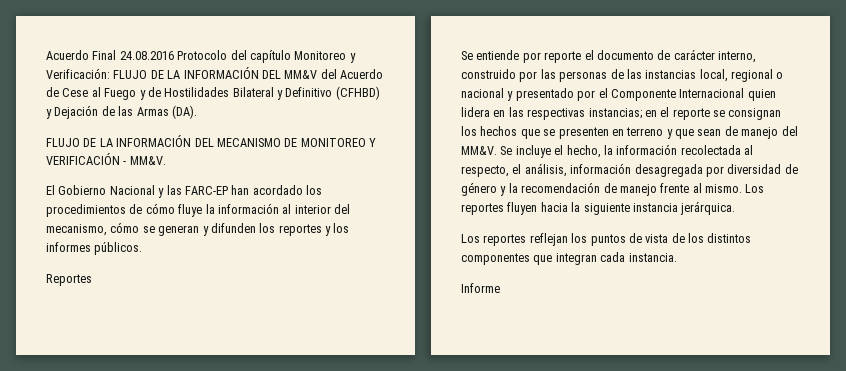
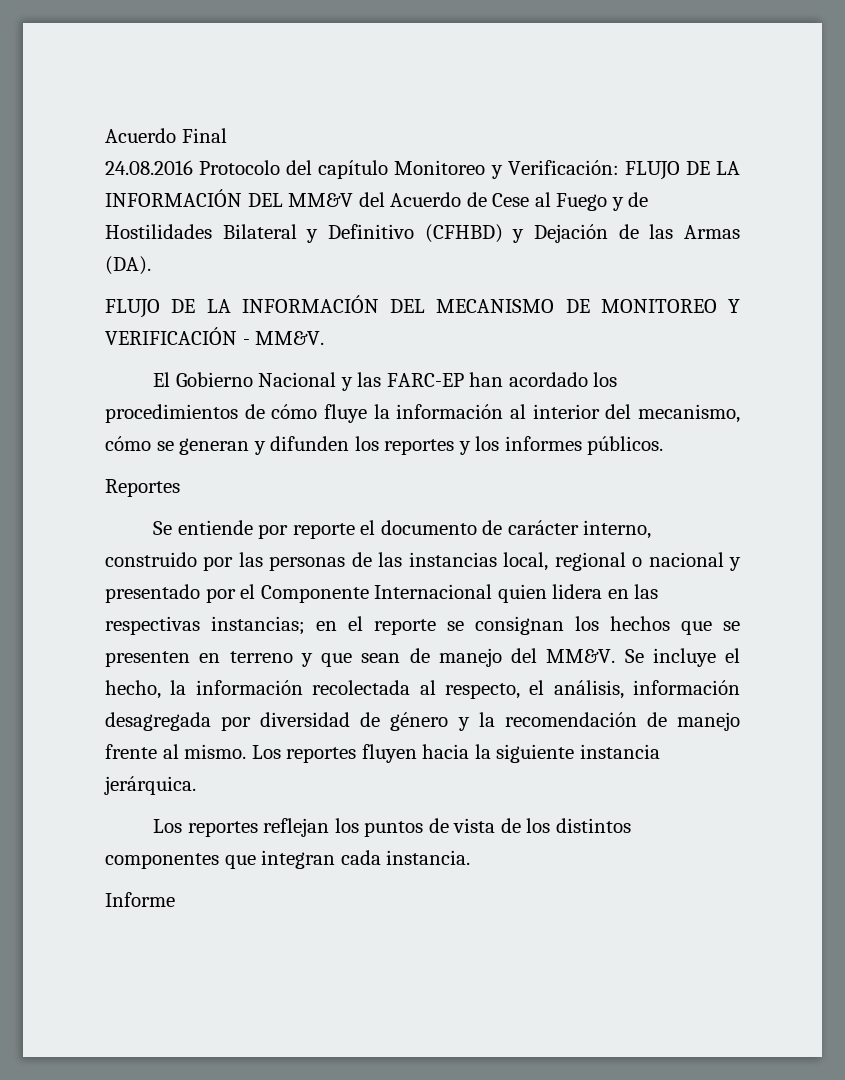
(117, 55) none -> (227, 135) //

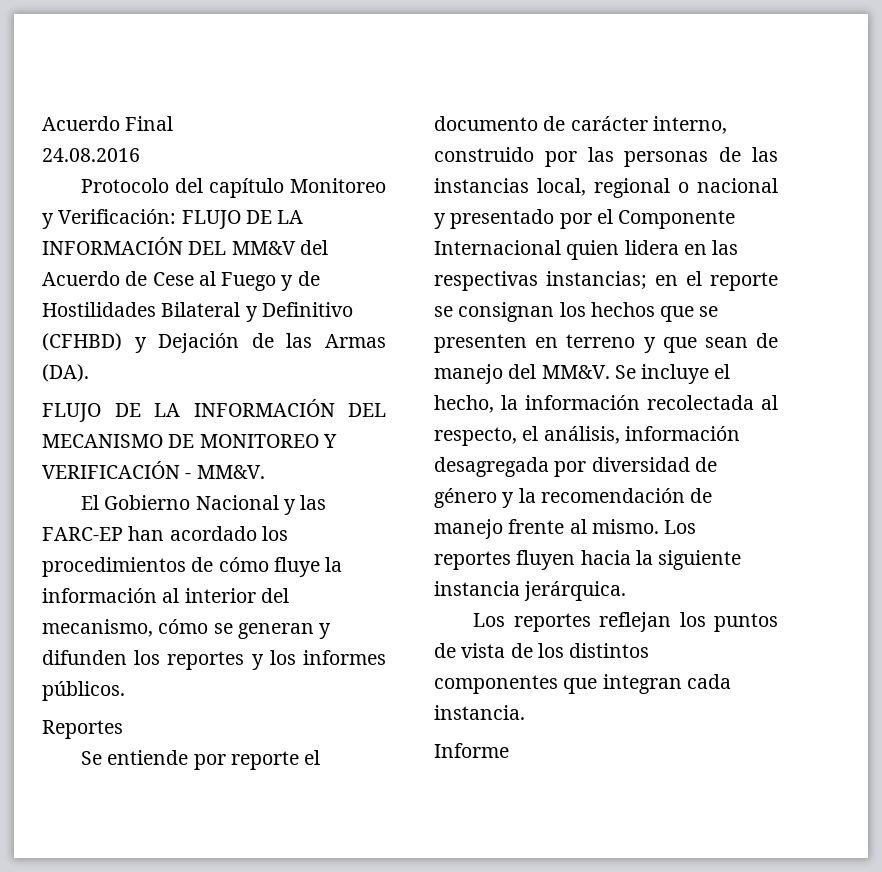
(193, 167) none -> (140, 155) //

